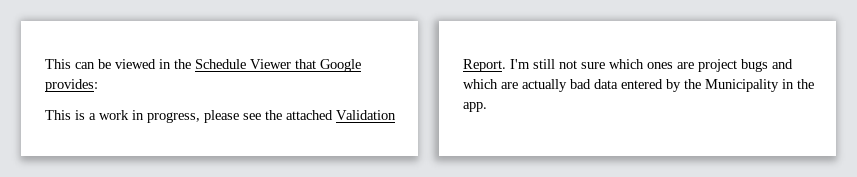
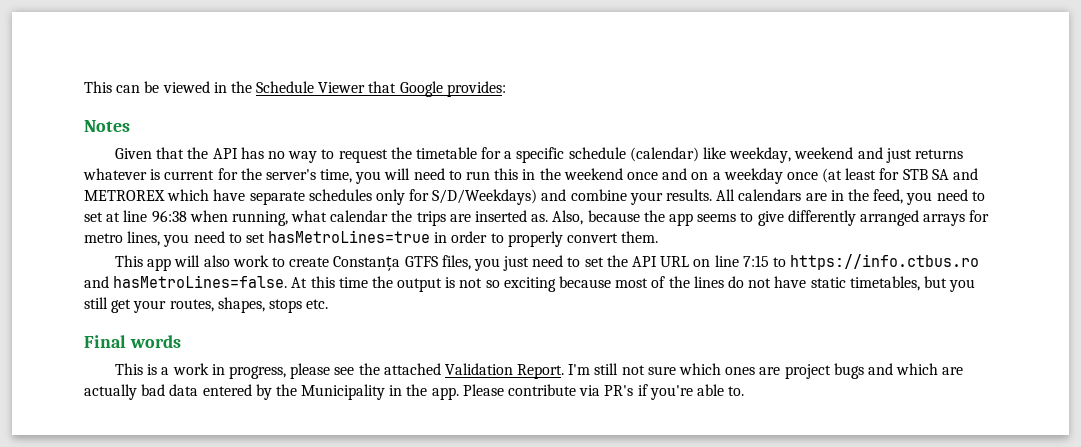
(98, 85) none -> [84,120,130,132] [115,147,963,163] [83,168,978,184] [84,189,985,205] [84,210,990,226] [84,230,659,247] [115,254,980,271] [84,275,976,292] [84,297,329,313] [84,335,181,348] // Notes // Given that the API has no way to request the timetable for a specific schedule (calendar) like weekday, weekend and just returns whatever is current for the server's time, you will need to run this in the weekend once and on a weekday once (at least for STB SA and METROREX which have separate schedules only for S/D/Weekdays) and combine your results. All calendars are in the feed, you need to set at line 96:38 when running, what calendar the trips are inserted as. Also, because the app seems to give differently arranged arrays for metro lines, you need to set hasMetroLines=true in order to properly convert them. // This app will also work to create Constanța GTFS files, you just need to set the API URL on line 7:15 to https://info.ctbus.ro and hasMetroLines=false. At this time the output is not so exciting because most of the lines do not have static timetables, but you still get your routes, shapes, stops etc. // Final words
(487, 107) none -> [462,384,745,400] Please contribute via PR's if you're able to.

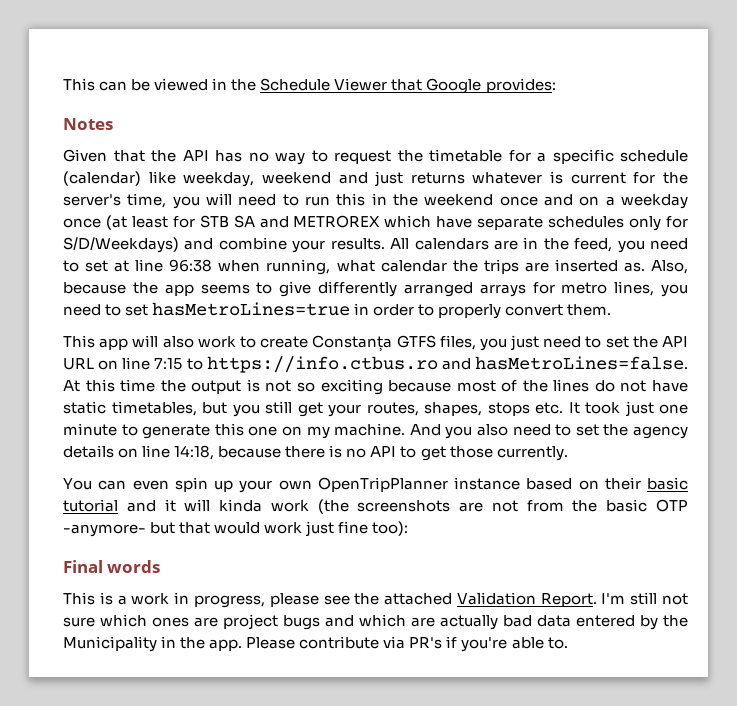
(329, 304) none -> [568,401,688,417] [63,423,689,439] [63,445,568,461] [63,477,688,493] [63,499,688,514] [63,521,409,537] It took just one minute to generate this one on my machine. And you also need to set the agency details on line 14:18, because there is no API to get those currently. // You can even spin up your own OpenTripPlanner instance based on their basic tutorial and it will kinda work (the screenshots are not from the basic OTP -anymore- but that would work just fine too):

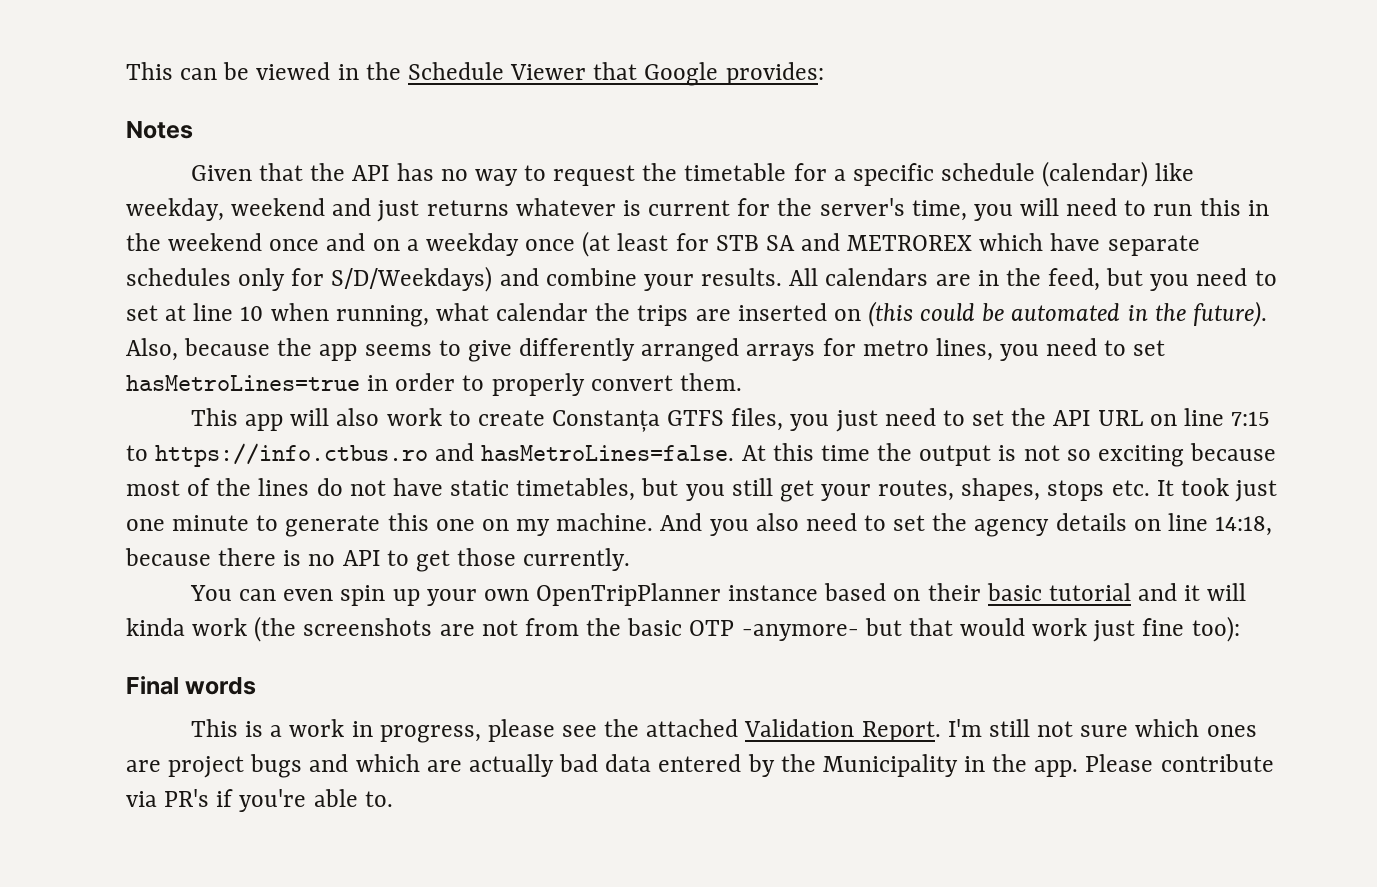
(613, 245) none -> [1106,268,1144,286] but
[169,259,213,272] 96:38 -> [240,306,264,321] 10
[623,262,645,272] as. -> [833,301,1267,327] on (this could be automated in the future).

